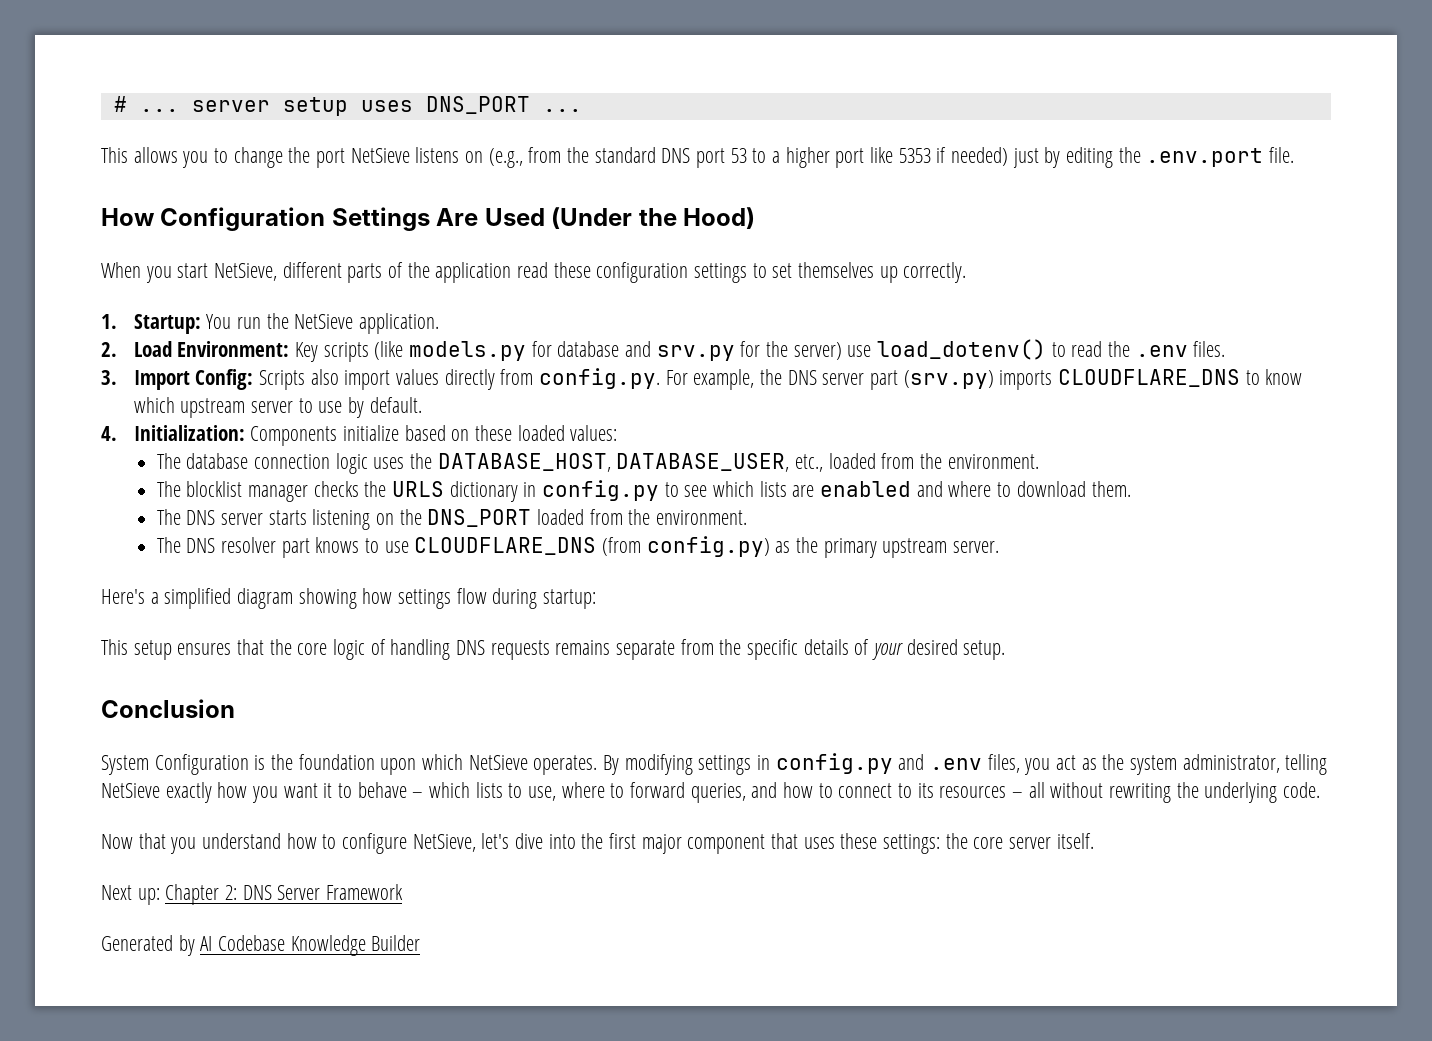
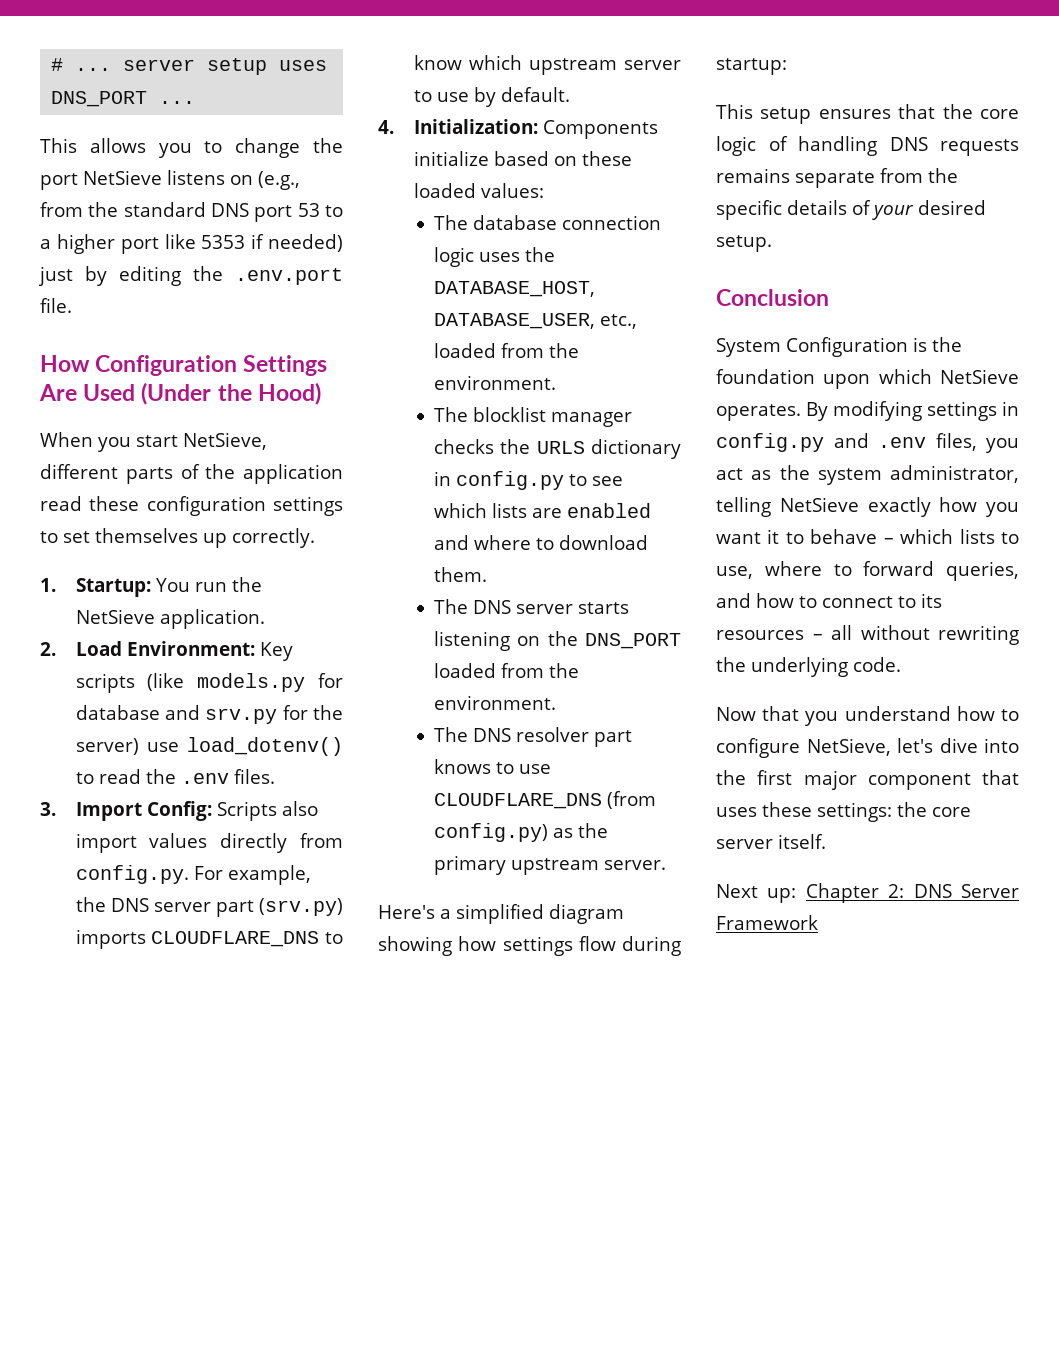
[101,935,421,956] // Generated by AI Codebase Knowledge Builder -> (818, 922) none

